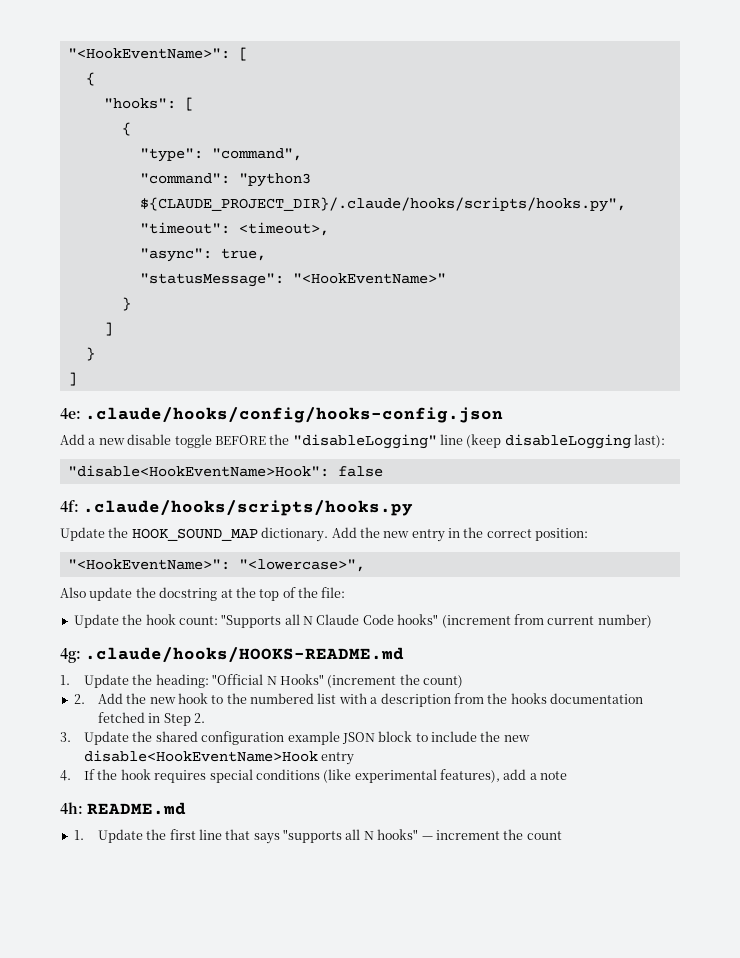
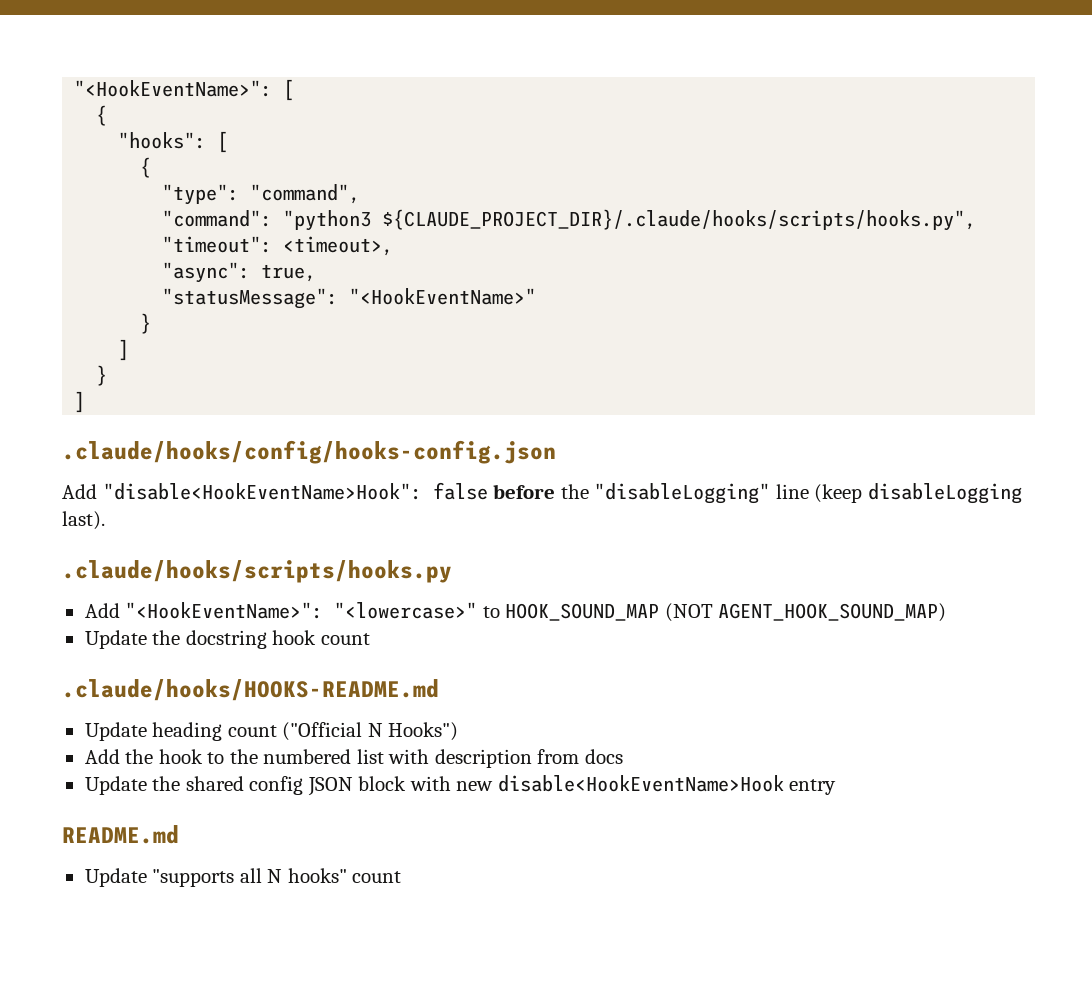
[60,408,81,419] 4e: -> (86, 402) none
[88,434,266,448] a new disable toggle BEFORE -> [102,482,556,500] "disable<HookEventName>Hook": false before
[634,434,666,448] [67,465,383,477] [60,500,413,516] [60,527,589,542] [67,559,365,572] [60,587,346,601] [73,614,652,628] [60,647,404,663] [60,674,463,688] [73,693,176,704] last): // "disable<HookEventName>Hook": false // 4f: .claude/hooks/scripts/hooks.py // Update the HOOK_SOUND_MAP dictionary. Add the new entry in the correct position: // "<HookEventName>": "<lowercase>", // Also update the docstring at the top of the file: // Update the hook count: "Supports all N Claude Code hooks" (increment from current number) // 4g: .claude/hooks/HOOKS-README.md // 1. Update the heading: "Official N Hooks" (increment the count) // 2. Add the new -> [62,511,105,530] [62,560,452,583] [84,602,947,622] [84,630,370,649] [62,679,439,701] [84,722,459,741] [84,749,154,764] last). // .claude/hooks/scripts/hooks.py // Add "<HookEventName>": "<lowercase>" to HOOK_SOUND_MAP (NOT AGENT_HOOK_SOUND_MAP) // Update the docstring hook count // .claude/hooks/HOOKS-README.md // Update heading count ("Official N Hooks") // Add the
[370,697,378,704] a -> (430, 756) none
[487,693,643,704] [97,712,205,726] [60,731,530,745] [83,750,355,765] [60,769,568,783] [60,802,186,815] [73,829,280,844] the hooks documentation fetched in Step 2. // 3. Update the shared configuration example JSON block to include the new disable<HookEventName>Hook entry // 4. If the hook requires special conditions (like experimental features), add a note // 4h: README.md // 1. Update the first line that says -> [584,749,623,764] [84,775,837,796] [62,825,179,844] [84,868,147,887] docs // Update the shared config JSON block with new disable<HookEventName>Hook entry // README.md // Update
[421,829,524,840] — increment the -> (347, 875) none

